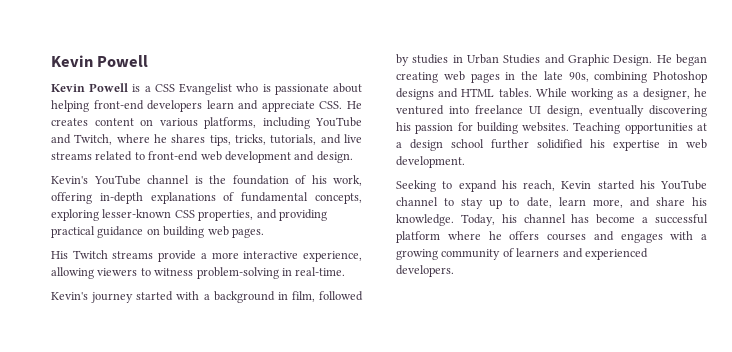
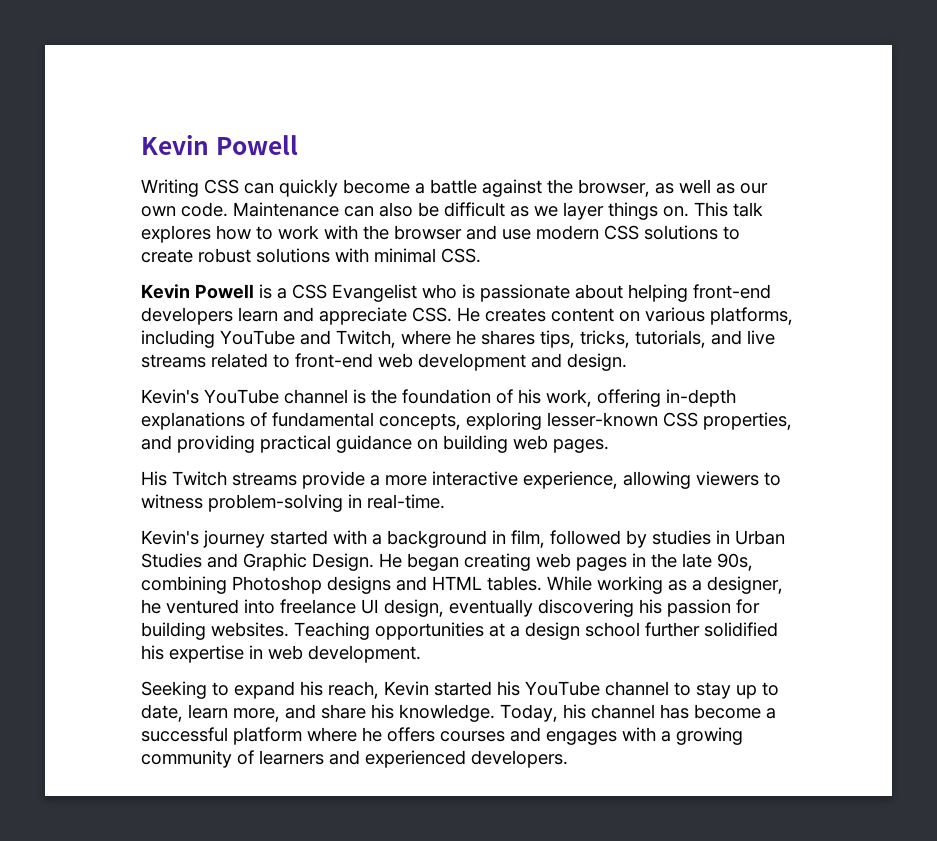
[51,55,149,67] Kevin Powell -> [141,135,298,155] [141,179,768,197] [141,202,763,220] [141,225,740,243] [141,248,481,263] Kevin Powell // Writing CSS can quickly become a battle against the browser, as well as our own code. Maintenance can also be difficult as we layer things on. This talk explores how to work with the browser and use modern CSS solutions to create robust solutions with minimal CSS.

